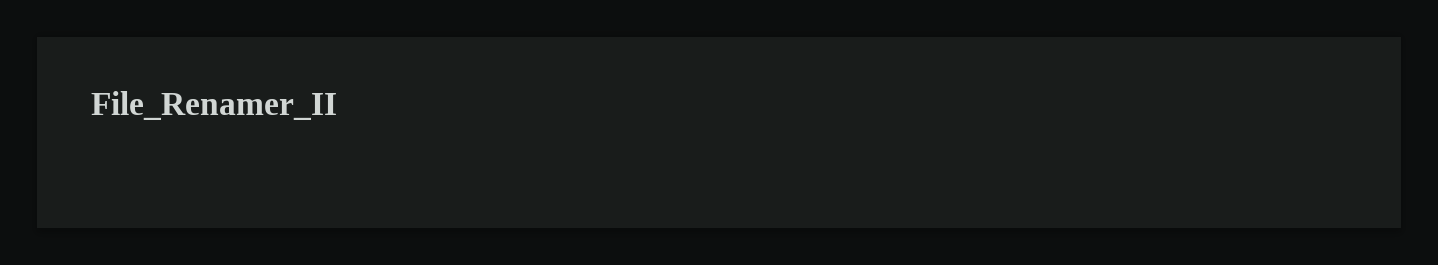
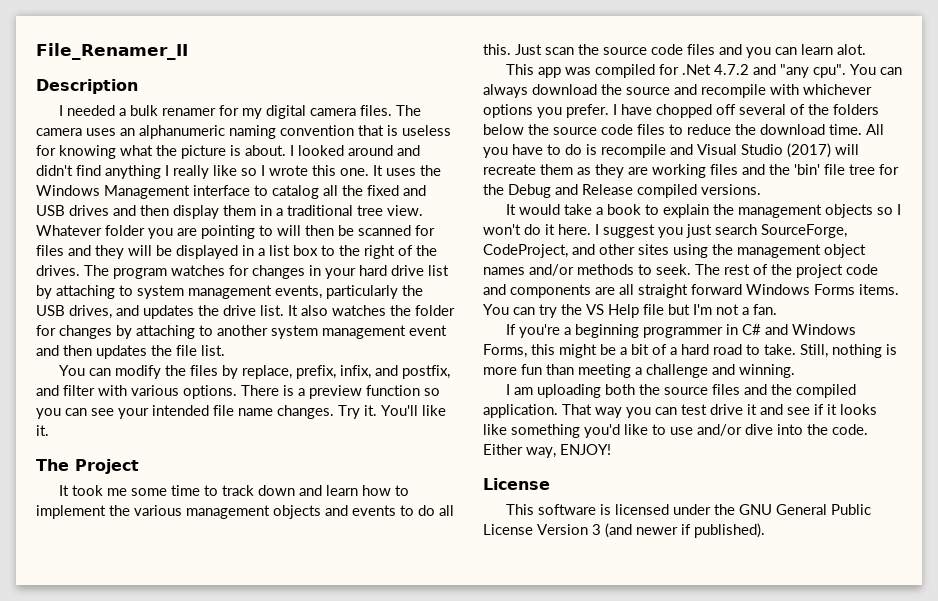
(337, 105) none -> [36,79,138,94] [58,105,421,119] [36,125,451,139] [36,145,420,159] [36,165,441,179] [36,185,426,199] [36,205,423,219] [36,225,435,239] [36,245,437,259] [36,265,449,279] [36,285,423,299] [36,305,455,319] [36,325,447,339] [36,345,225,359] [58,365,450,379] [36,385,440,399] [36,405,446,419] [36,425,49,436] [36,459,139,474] [58,485,409,496] [36,505,454,519] [483,44,866,58] [505,64,902,78] [483,84,872,98] [483,104,879,118] [483,124,884,135] [483,143,859,158] [483,164,899,178] [483,184,761,198] [505,204,901,218] [483,224,847,238] [483,244,866,258] [483,264,878,278] [483,284,899,298] [483,304,777,318] [505,324,856,338] [483,344,897,358] [483,364,795,378] [505,384,856,398] [483,404,877,418] [483,424,868,438] [483,444,611,458] [483,478,550,490] [505,504,871,515] [483,523,765,538] // Description // I needed a bulk renamer for my digital camera files. The camera uses an alphanumeric naming convention that is useless for knowing what the picture is about. I looked around and didn't find anything I really like so I wrote this one. It uses the Windows Management interface to catalog all the fixed and USB drives and then display them in a traditional tree view. Whatever folder you are pointing to will then be scanned for files and they will be displayed in a list box to the right of the drives. The program watches for changes in your hard drive list by attaching to system management events, particularly the USB drives, and updates the drive list. It also watches the folder for changes by attaching to another system management event and then updates the file list. // You can modify the files by replace, prefix, infix, and postfix, and filter with various options. There is a preview function so you can see your intended file name changes. Try it. You'll like it. // The Project // It took me some time to track down and learn how to implement the various management objects and events to do all this. Just scan the source code files and you can learn alot. // This app was compiled for .Net 4.7.2 and "any cpu". You can always download the source and recompile with whichever options you prefer. I have chopped off several of the folders below the source code files to reduce the download time. All you have to do is recompile and Visual Studio (2017) will recreate them as they are working files and the 'bin' file tree for the Debug and Release compiled versions. // It would take a book to explain the management objects so I won't do it here. I suggest you just search SourceForge, CodeProject, and other sites using the management object names and/or methods to seek. The rest of the project code and components are all straight forward Windows Forms items. You can try the VS Help file but I'm not a fan. // If you're a beginning programmer in C# and Windows Forms, this might be a bit of a hard road to take. Still, nothing is more fun than meeting a challenge and winning. // I am uploading both the source files and the compiled application. That way you can test drive it and see if it looks like something you'd like to use and/or dive into the code. Either way, ENJOY! // License // This software is licensed under the GNU General Public License Version 3 (and newer if published).

